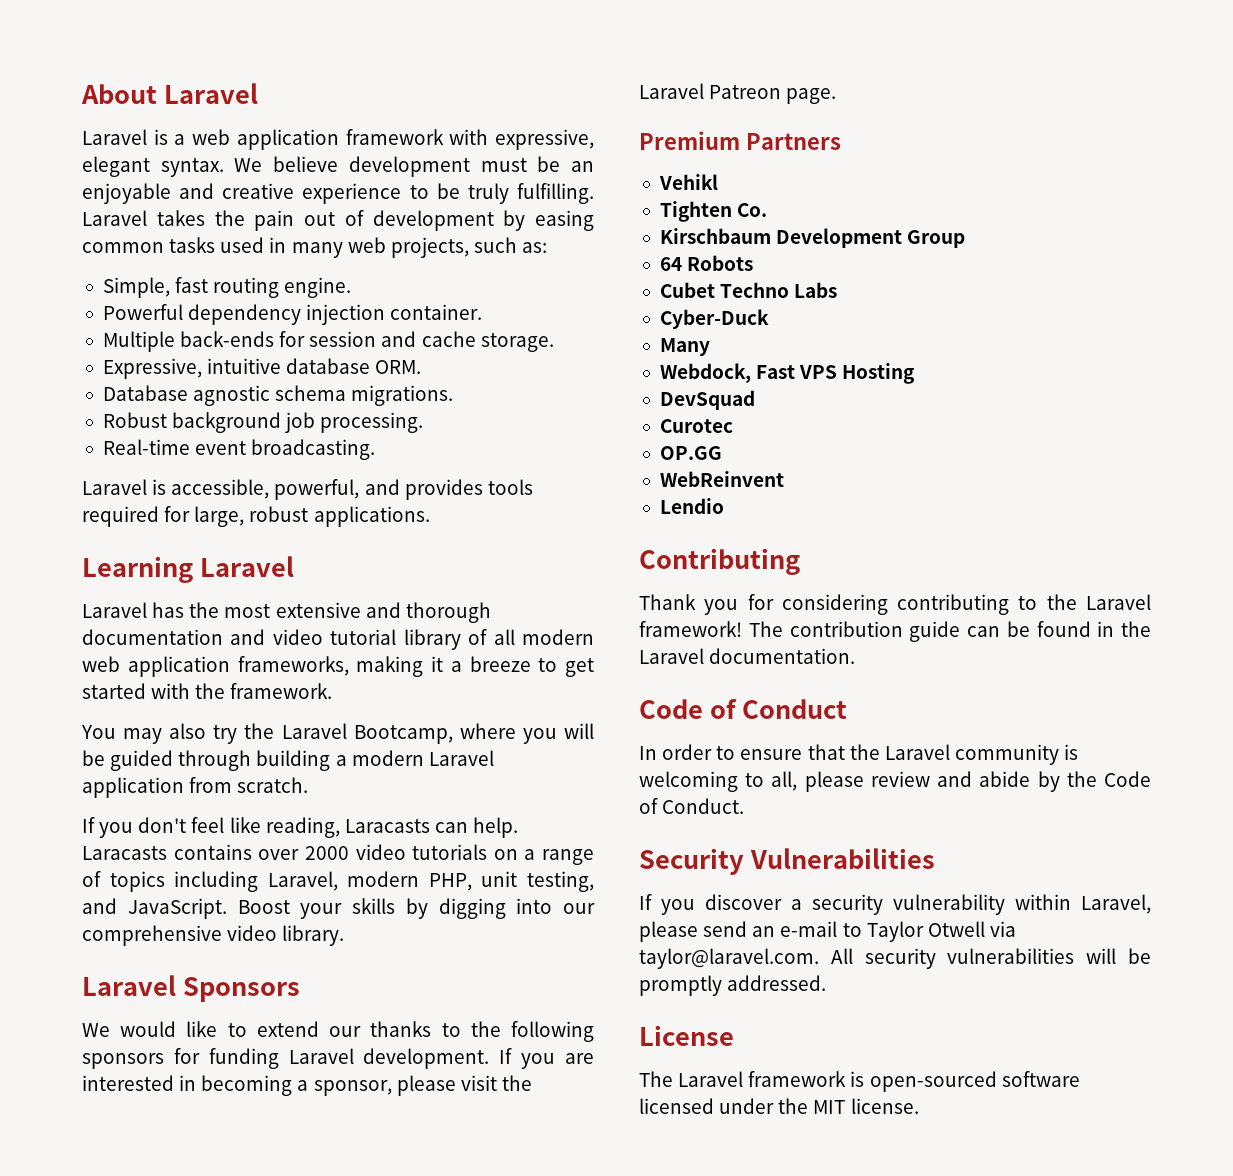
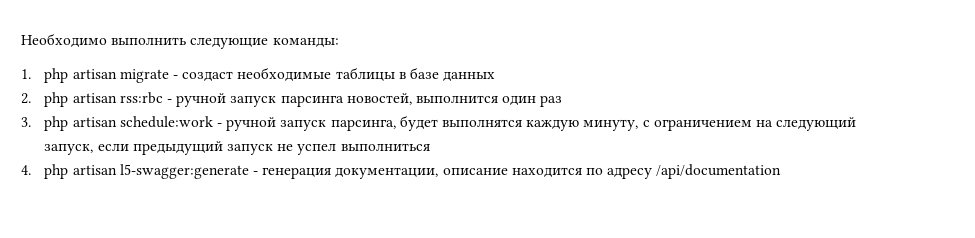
[81,83,258,104] [82,129,594,150] [82,156,594,177] [82,183,595,204] [82,210,594,231] [82,237,548,258] [102,277,352,298] [102,304,483,325] [102,331,554,352] [102,358,422,379] [102,385,454,406] [102,412,424,433] [102,439,376,460] [82,479,533,500] [82,506,430,527] [82,556,294,583] [82,602,491,623] [82,629,594,650] [82,656,594,677] [82,683,333,699] [81,723,594,744] [82,750,494,771] [82,777,309,798] [82,817,519,838] [82,844,594,865] [82,871,594,892] [82,898,595,919] [82,925,345,946] [82,975,300,1002] [82,1021,594,1042] [82,1048,595,1069] [82,1075,532,1096] [639,83,837,104] [639,131,841,150] [658,174,718,190] [659,201,768,222] [659,228,966,248] [659,255,754,271] [659,282,838,298] [659,309,769,329] [659,338,710,356] [659,363,916,384] [659,390,755,410] [659,419,733,433] [659,446,722,460] [659,471,784,487] [659,498,724,514] [639,548,800,575] [639,594,1151,615] [639,621,1151,642] [639,648,856,664] [639,699,847,719] [639,744,1079,765] [639,771,1151,792] [639,798,745,814] [639,848,935,875] [639,894,1151,915] [639,921,1016,942] [639,948,1151,969] [639,975,827,996] [639,1025,734,1046] [639,1071,1080,1092] [639,1098,919,1114] About Laravel // Laravel is a web application framework with expressive, elegant syntax. We believe development must be an enjoyable and creative experience to be truly fulfilling. Laravel takes the pain out of development by easing common tasks used in many web projects, such as: // Simple, fast routing engine. // Powerful dependency injection container. // Multiple back-ends for session and cache storage. // Expressive, intuitive database ORM. // Database agnostic schema migrations. // Robust background job processing. // Real-time event broadcasting. // Laravel is accessible, powerful, and provides tools required for large, robust applications. // Learning Laravel // Laravel has the most extensive and thorough documentation and video tutorial library of all modern web application frameworks, making it a breeze to get started with the framework. // You may also try the Laravel Bootcamp, where you will be guided through building a modern Laravel application from scratch. // If you don't feel like reading, Laracasts can help. Laracasts contains over 2000 video tutorials on a range of topics including Laravel, modern PHP, unit testing, and JavaScript. Boost your skills by digging into our comprehensive video library. // Laravel Sponsors // We would like to extend our thanks to the following sponsors for funding Laravel development. If you are interested in becoming a sponsor, please visit the Laravel Patreon page. // Premium Partners // Vehikl // Tighten Co. // Kirschbaum Development Group // 64 Robots // Cubet Techno Labs // Cyber-Duck // Many // Webdock, Fast VPS Hosting // DevSquad // Curotec // OP.GG // WebReinvent // Lendio // Contributing // Thank you for considering contributing to the Laravel framework! The contribution guide can be found in the Laravel documentation. // Code of Conduct // In order to ensure that the Laravel community is welcoming to all, please review and abide by the Code of Conduct. // Security Vulnerabilities // If you discover a security vulnerability within Laravel, please send an e-mail to Taylor Otwell via taylor@laravel.com. All security vulnerabilities will be promptly addressed. // License // The Laravel framework is open-sourced software licensed under the MIT license. -> [21,33,339,49] [21,67,496,83] [21,92,563,107] [21,115,857,131] [44,141,430,155] [21,164,782,179] Необходимо выполнить следующие команды: // 1. php artisan migrate - создаст необходимые таблицы в базе данных // 2. php artisan rss:rbc - ручной запуск парсинга новостей, выполнится один раз // 3. php artisan schedule:work - ручной запуск парсинга, будет выполнятся каждую минуту, с ограничением на следующий запуск, если предыдущий запуск не успел выполниться // 4. php artisan l5-swagger:generate - генерация документации, описание находится по адресу /api/documentation

